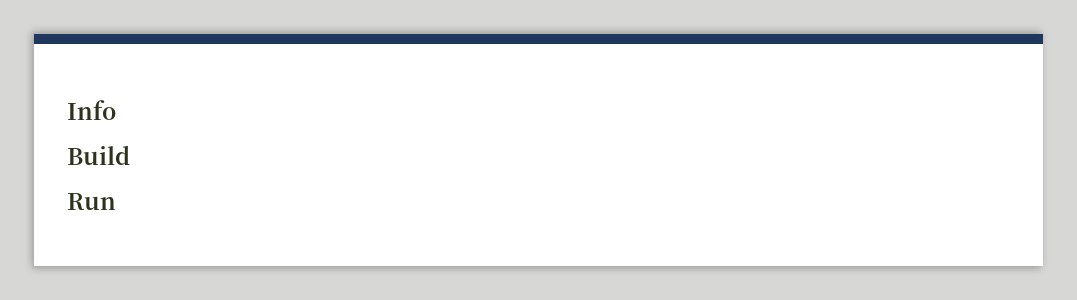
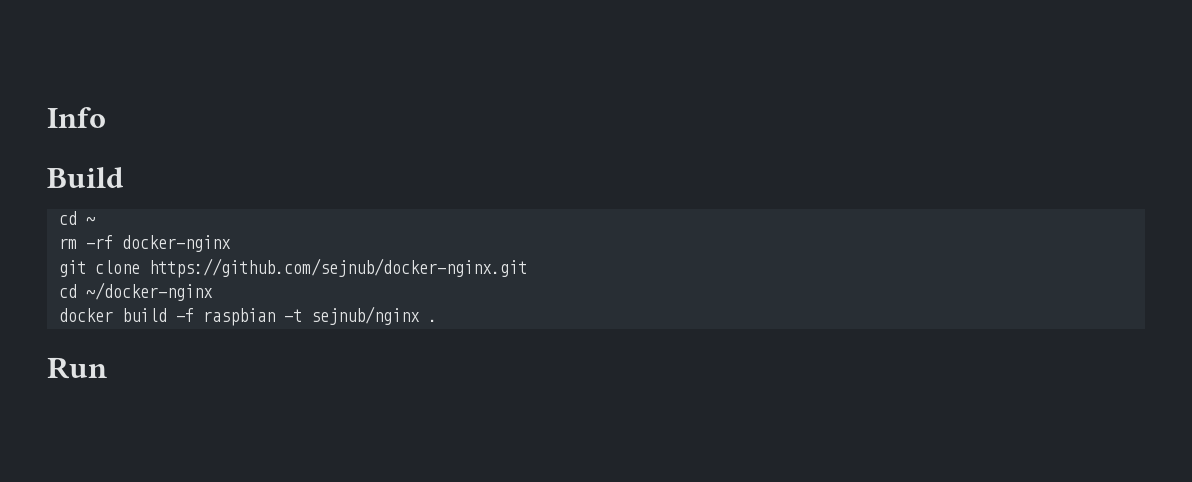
(130, 155) none -> [59,211,95,225] [59,235,231,252] [59,258,527,278] [59,282,213,301] [59,306,437,326] // cd ~ // rm -rf docker-nginx // git clone https://github.com/sejnub/docker-nginx.git // cd ~/docker-nginx // docker build -f raspbian -t sejnub/nginx .

